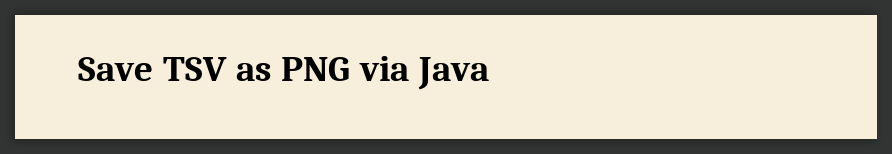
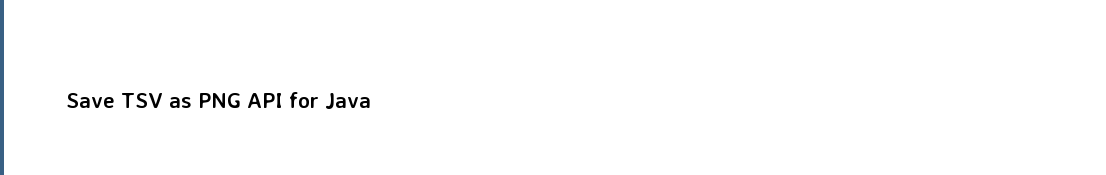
[358,56,409,81] via -> [247,92,319,108] API for

